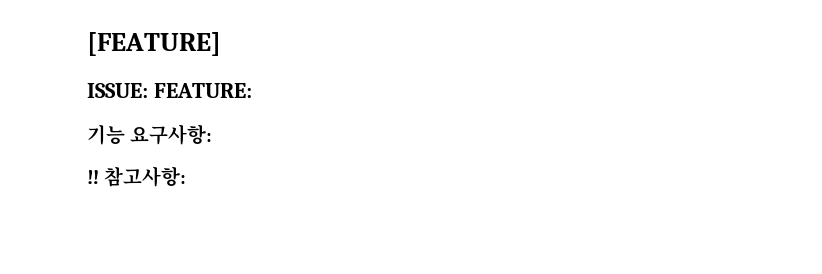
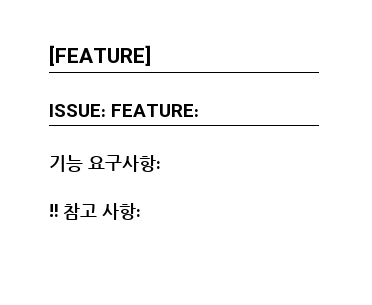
[104,166,187,187] 참고사항: -> [63,203,141,220] 참고 사항:

